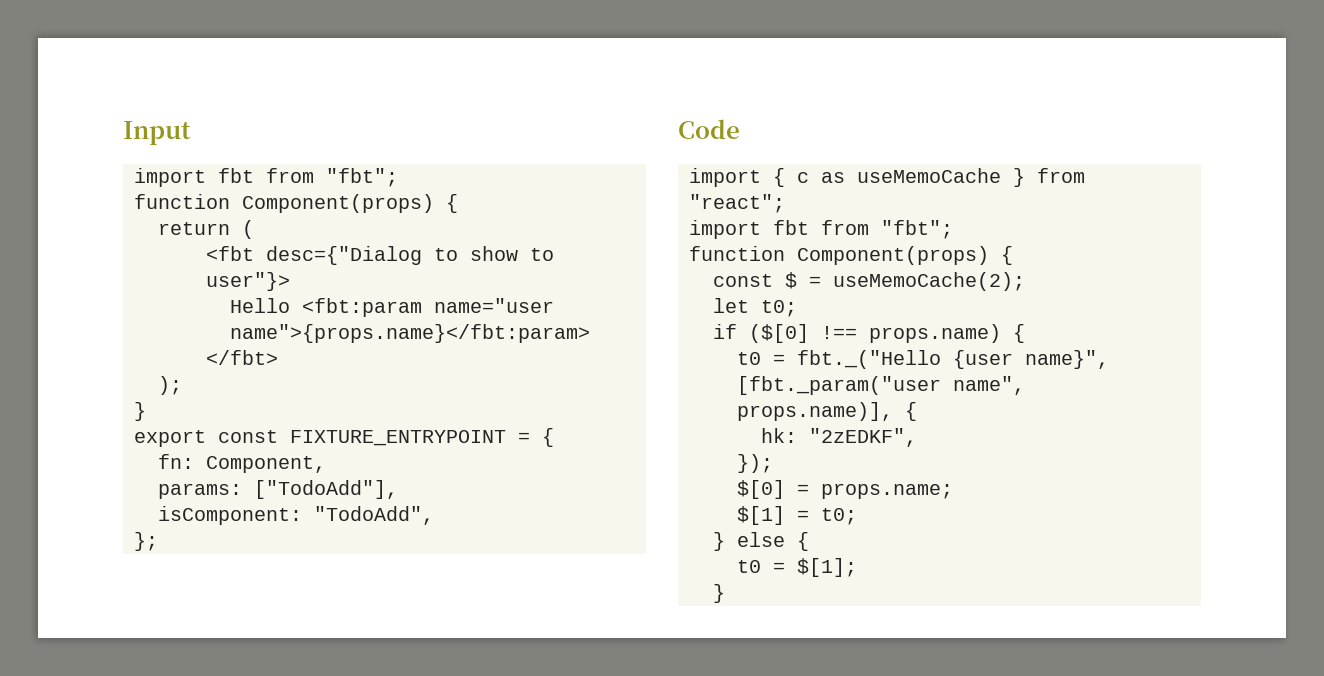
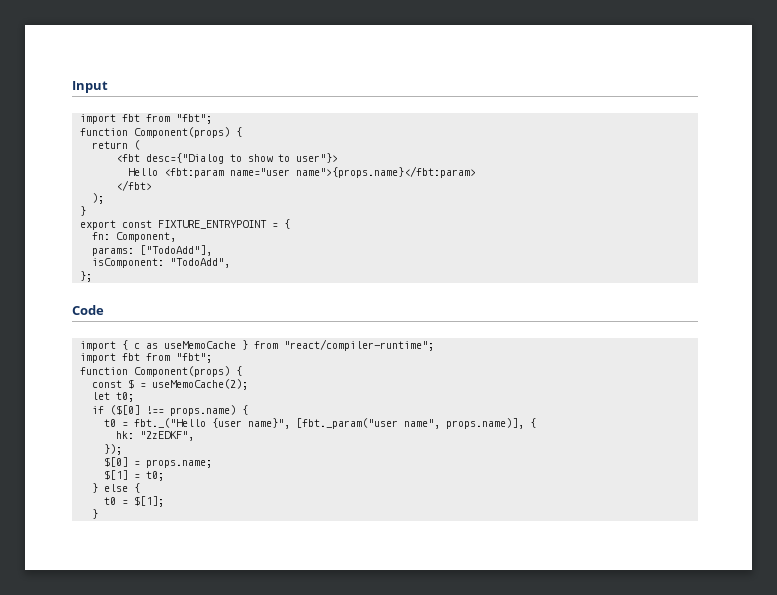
[688,194,785,213] "react"; -> [283,339,434,351] "react/compiler-runtime";

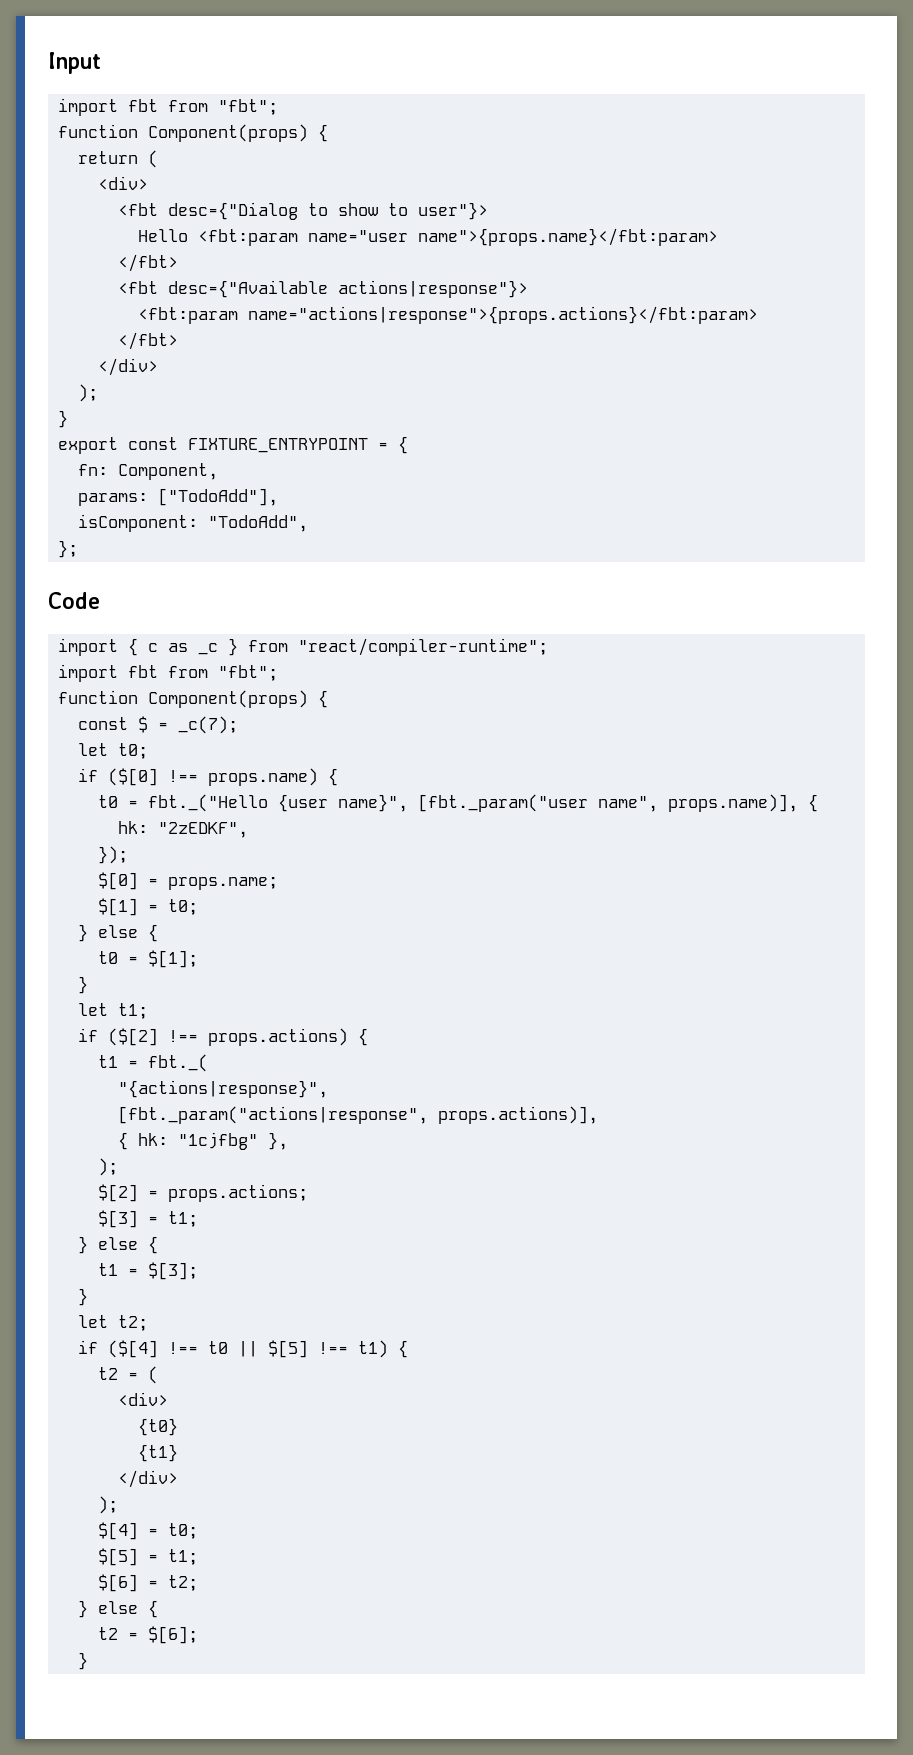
(140, 145) none -> [98,176,149,190] // <div>
(152, 185) none -> [118,280,529,298] [138,306,759,324] [118,332,179,350] [98,358,159,376] // <fbt desc={"Available actions|response"}> // <fbt:param name="actions|response">{props.actions}</fbt:param> // </fbt> // </div>
[163,341,236,349] useMemoCache -> [198,643,219,655] _c
[151,379,248,390] useMemoCache(2); -> [178,716,239,734] _c(7);
(98, 514) none -> [78,1003,149,1019] [78,1028,369,1046] [98,1054,209,1072] [118,1080,329,1098] [118,1106,599,1124] [118,1132,289,1150] [98,1158,119,1176] [98,1184,309,1202] [98,1210,199,1228] [78,1236,159,1254] [98,1262,199,1280] [78,1288,89,1306] [78,1315,149,1331] [78,1340,409,1358] [98,1366,159,1384] [118,1392,169,1406] [138,1418,179,1436] [138,1444,179,1462] [118,1470,179,1488] [98,1496,119,1514] [98,1522,199,1540] [98,1548,199,1566] [98,1574,199,1592] [78,1600,159,1618] [98,1626,199,1644] [78,1652,89,1670] // let t1; // if ($[2] !== props.actions) { // t1 = fbt._( // "{actions|response}", // [fbt._param("actions|response", props.actions)], // { hk: "1cjfbg" }, // ); // $[2] = props.actions; // $[3] = t1; // } else { // t1 = $[3]; // } // let t2; // if ($[4] !== t0 || $[5] !== t1) { // t2 = ( // <div> // {t0} // {t1} // </div> // ); // $[4] = t0; // $[5] = t1; // $[6] = t2; // } else { // t2 = $[6]; // }

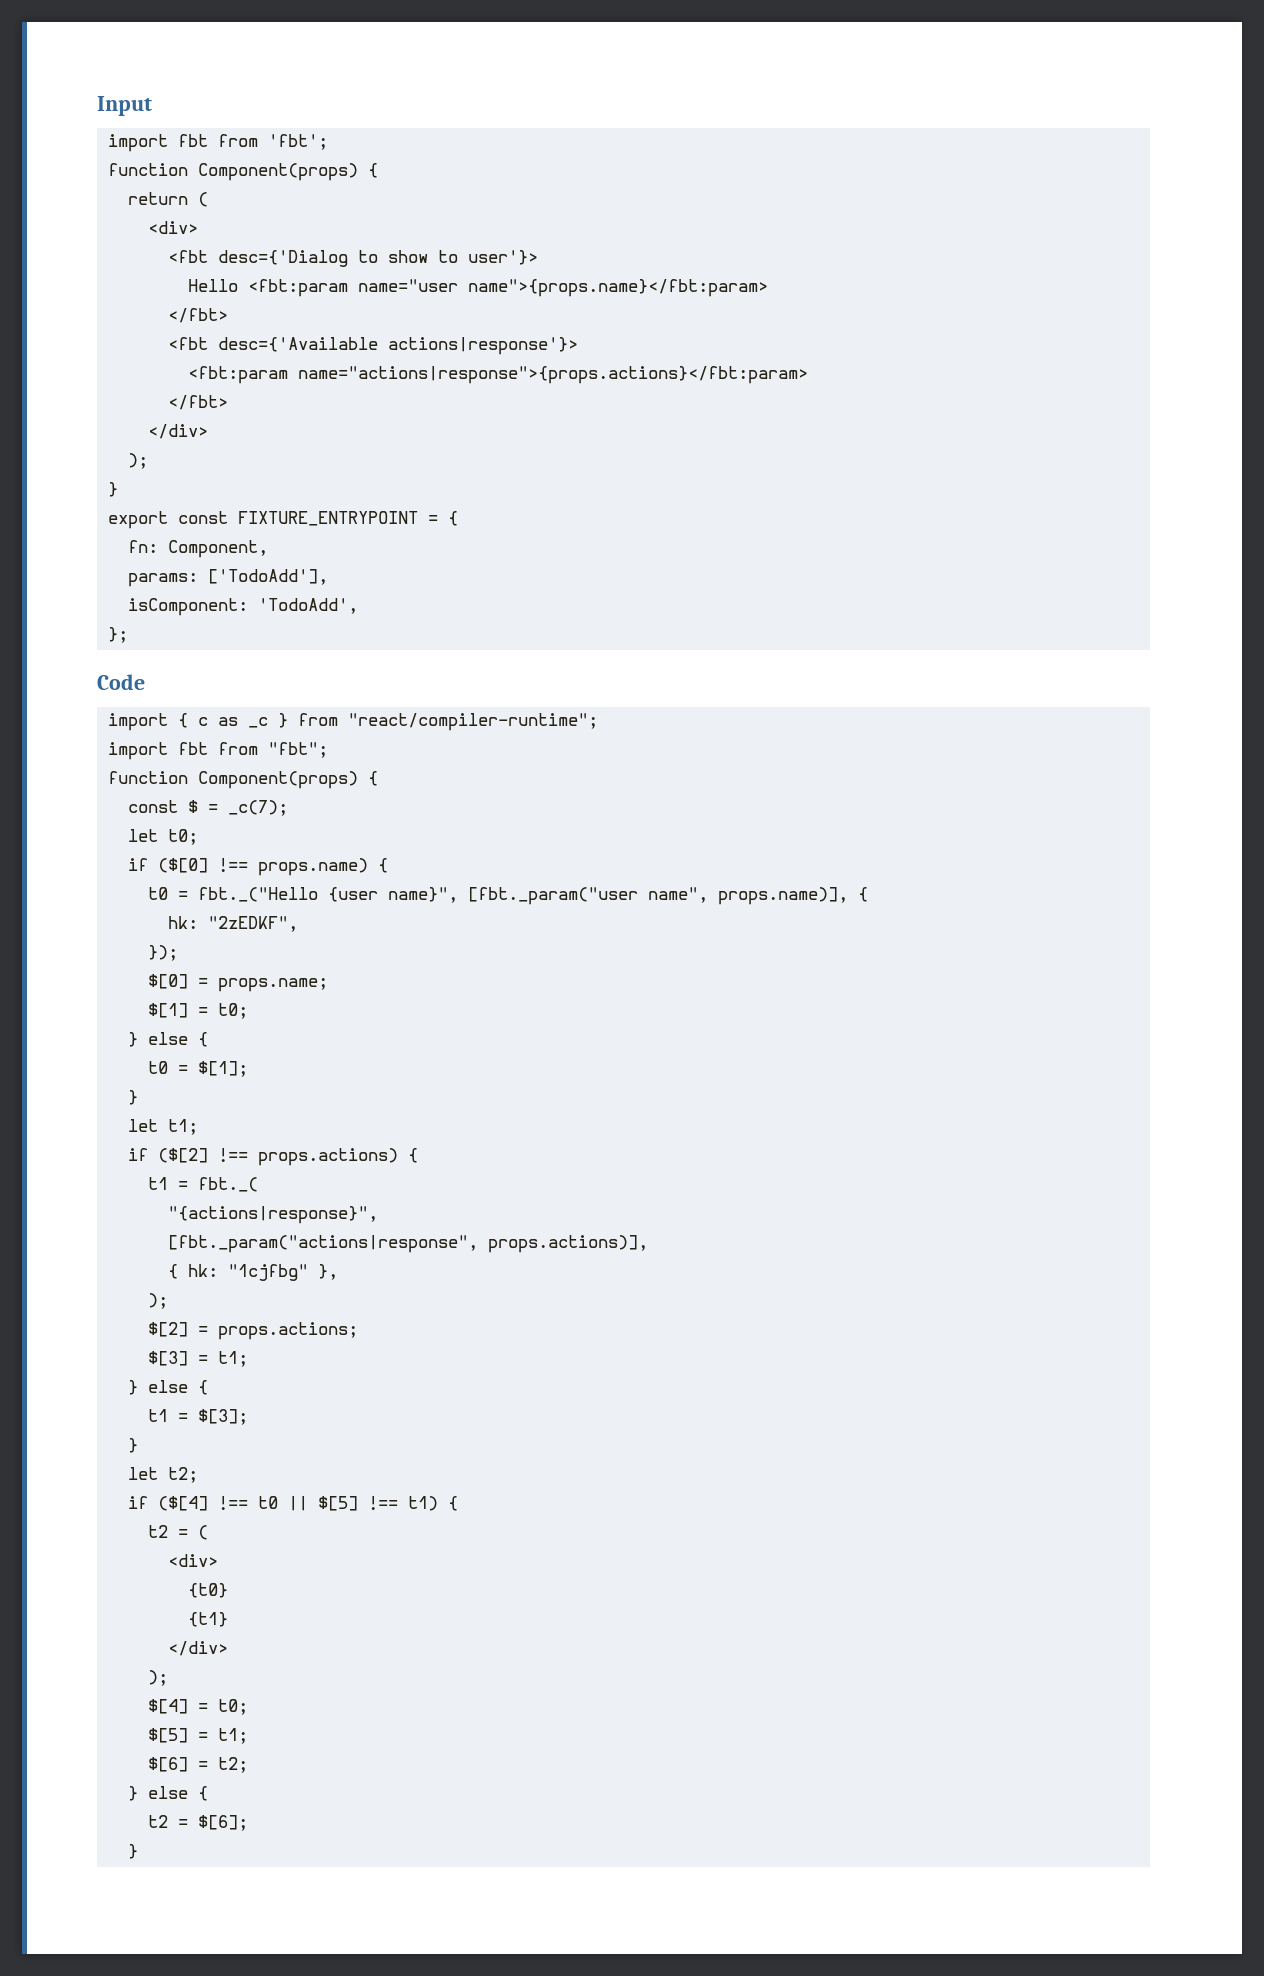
[218,99,279,115] "fbt"; -> [268,134,329,150] 'fbt';
[168,202,299,220] desc={"Dialog -> [218,250,349,267] desc={'Dialog
[418,202,489,220] user"}> -> [468,250,539,265] user'}>
[168,280,529,298] desc={"Available actions|response"}> -> [218,337,579,355] desc={'Available actions|response'}>
[158,488,279,506] ["TodoAdd"], -> [208,569,329,585] ['TodoAdd'],
[208,515,309,532] "TodoAdd", -> [258,598,359,614] 'TodoAdd',

